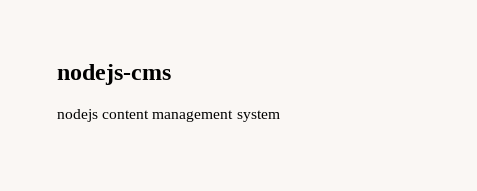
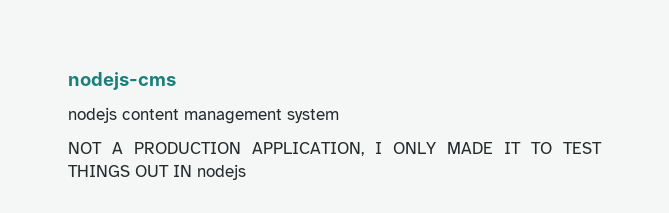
(280, 116) none -> [68,142,602,156] [68,164,246,180] // NOT A PRODUCTION APPLICATION, I ONLY MADE IT TO TEST THINGS OUT IN nodejs

